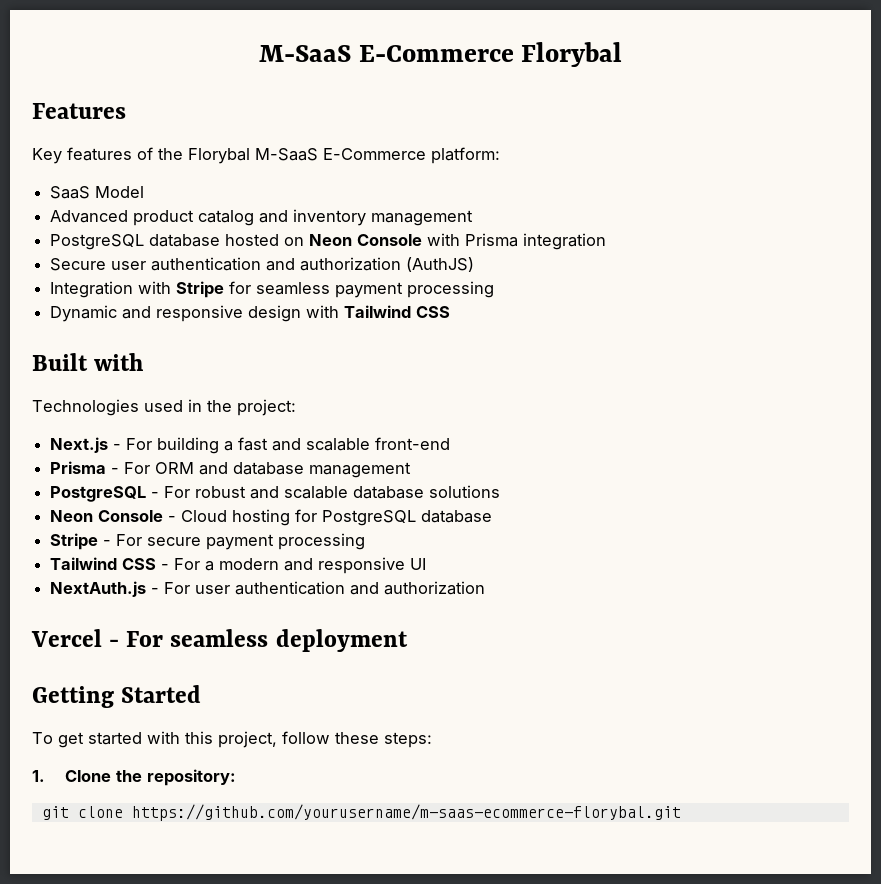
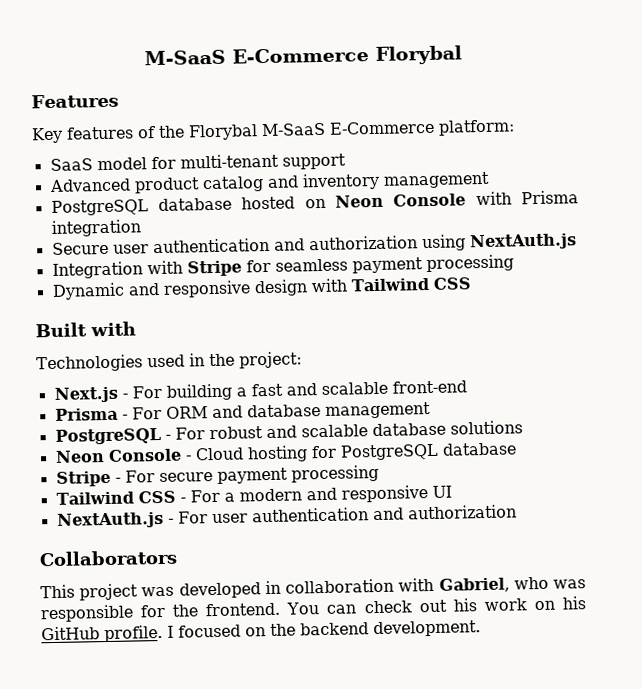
[95,186,145,198] Model -> [96,153,346,171] model for multi-tenant support
[406,257,475,272] (AuthJS) -> [420,233,577,252] using NextAuth.js
[31,629,408,652] [32,685,202,708] [32,731,432,748] [32,769,236,786] [41,804,681,821] Vercel - For seamless deployment // Getting Started // To get started with this project, follow these steps: // 1. Clone the repository: // git clone https://github.com/yourusername/m-saas-ecommerce-florybal.git -> [39,549,178,567] [40,576,586,601] [40,596,586,623] [41,620,481,643] Collaborators // This project was developed in collaboration with Gabriel, who was responsible for the frontend. You can check out his work on his GitHub profile. I focused on the backend development.

